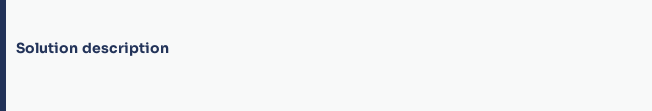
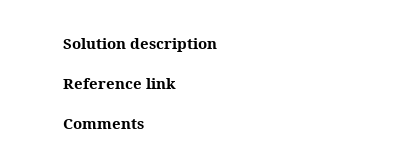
(169, 49) none -> [63,78,177,89] [63,119,144,129] // Reference link // Comments

